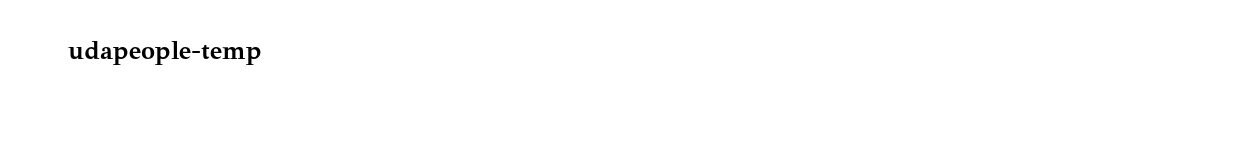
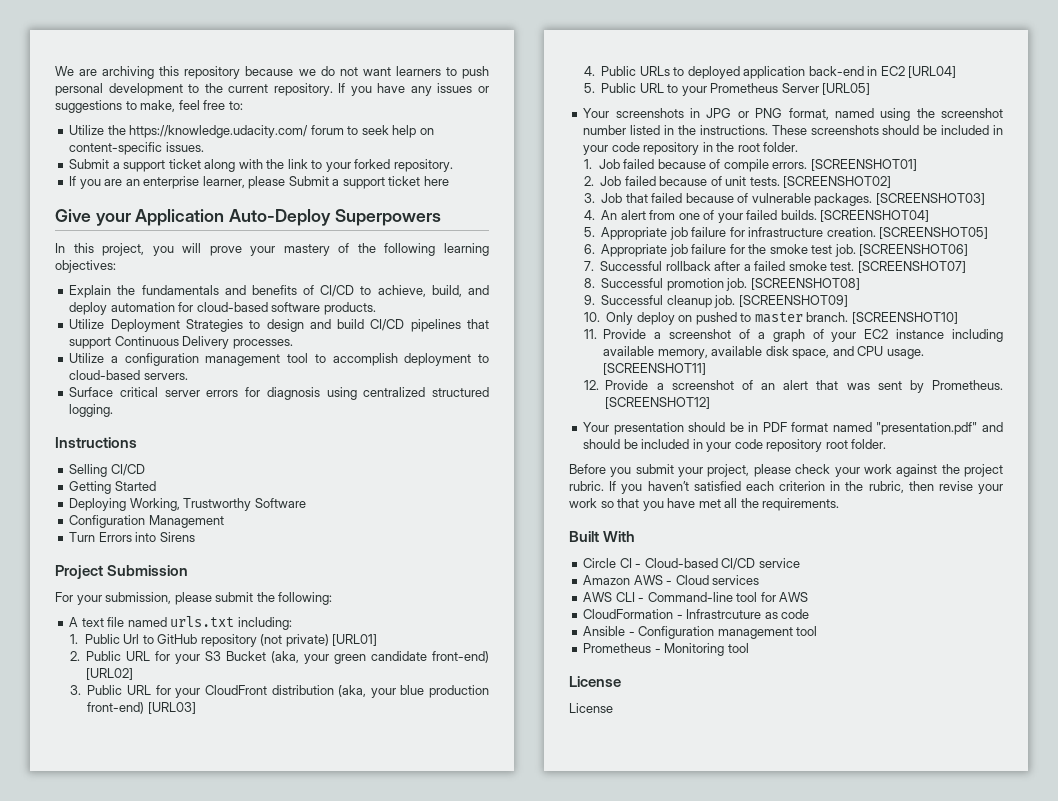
[68,41,262,65] udapeople-temp -> [55,66,489,79] [55,83,490,96] [55,100,243,113] [69,125,434,138] [69,142,204,155] [69,159,453,172] [69,176,449,189] [55,209,441,226] [55,243,489,256] [55,260,116,273] [69,285,490,298] [69,302,376,315] [69,319,490,332] [69,336,293,349] [69,353,489,366] [69,370,188,380] [69,387,489,400] [69,404,114,417] [55,437,137,448] [69,464,145,477] [69,481,156,494] [69,498,306,511] [69,515,224,528] [69,532,195,542] [55,565,189,579] [55,592,333,605] [69,616,292,630] [69,634,378,647] [69,651,489,664] [86,668,134,680] [69,685,489,698] [87,702,196,714] [583,66,957,79] [583,83,871,96] [583,108,1003,121] [583,125,1003,135] [583,142,799,155] [583,159,917,172] [583,176,892,188] [583,193,985,206] [583,210,930,223] [583,227,989,240] [583,244,969,257] [583,261,966,273] [583,278,860,291] [583,295,848,308] [583,312,958,325] [583,329,1003,342] [603,346,924,359] [603,363,707,375] [583,380,1003,393] [605,397,711,409] [583,422,1003,435] [583,439,887,452] [569,464,1003,477] [569,481,1004,494] [569,498,840,511] [569,531,636,542] [583,558,800,570] [583,575,760,585] [583,592,809,602] [583,609,810,619] [583,626,818,639] [583,643,749,656] [569,676,621,687] [569,703,613,713] We are archiving this repository because we do not want learners to push personal development to the current repository. If you have any issues or suggestions to make, feel free to: // Utilize the https://knowledge.udacity.com/ forum to seek help on content-specific issues. // Submit a support ticket along with the link to your forked repository. // If you are an enterprise learner, please Submit a support ticket here // Give your Application Auto-Deploy Superpowers // In this project, you will prove your mastery of the following learning objectives: // Explain the fundamentals and benefits of CI/CD to achieve, build, and deploy automation for cloud-based software products. // Utilize Deployment Strategies to design and build CI/CD pipelines that support Continuous Delivery processes. // Utilize a configuration management tool to accomplish deployment to cloud-based servers. // Surface critical server errors for diagnosis using centralized structured logging. // Instructions // Selling CI/CD // Getting Started // Deploying Working, Trustworthy Software // Configuration Management // Turn Errors into Sirens // Project Submission // For your submission, please submit the following: // A text file named urls.txt including: // 1. Public Url to GitHub repository (not private) [URL01] // 2. Public URL for your S3 Bucket (aka, your green candidate front-end) [URL02] // 3. Public URL for your CloudFront distribution (aka, your blue production front-end) [URL03] // 4. Public URLs to deployed application back-end in EC2 [URL04] // 5. Public URL to your Prometheus Server [URL05] // Your screenshots in JPG or PNG format, named using the screenshot number listed in the instructions. These screenshots should be included in your code repository in the root folder. // 1. Job failed because of compile errors. [SCREENSHOT01] // 2. Job failed because of unit tests. [SCREENSHOT02] // 3. Job that failed because of vulnerable packages. [SCREENSHOT03] // 4. An alert from one of your failed builds. [SCREENSHOT04] // 5. Appropriate job failure for infrastructure creation. [SCREENSHOT05] // 6. Appropriate job failure for the smoke test job. [SCREENSHOT06] // 7. Successful rollback after a failed smoke test. [SCREENSHOT07] // 8. Successful promotion job. [SCREENSHOT08] // 9. Successful cleanup job. [SCREENSHOT09] // 10. Only deploy on pushed to master branch. [SCREENSHOT10] // 11. Provide a screenshot of a graph of your EC2 instance including available memory, available disk space, and CPU usage. [SCREENSHOT11] // 12. Provide a screenshot of an alert that was sent by Prometheus. [SCREENSHOT12] // Your presentation should be in PDF format named "presentation.pdf" and should be included in your code repository root folder. // Before you submit your project, please check your work against the project rubric. If you haven’t satisfied each criterion in the rubric, then revise your work so that you have met all the requirements. // Built With // Circle CI - Cloud-based CI/CD service // Amazon AWS - Cloud services // AWS CLI - Command-line tool for AWS // CloudFormation - Infrastrcuture as code // Ansible - Configuration management tool // Prometheus - Monitoring tool // License // License

